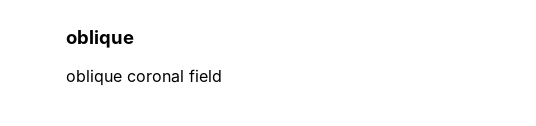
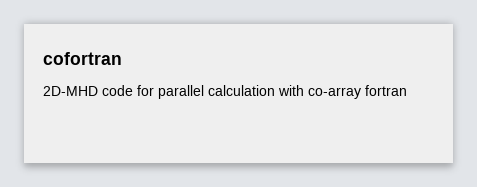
[66,30,134,48] [66,69,222,86] oblique // oblique coronal field -> [43,52,122,65] [43,85,407,99] cofortran // 2D-MHD code for parallel calculation with co-array fortran

